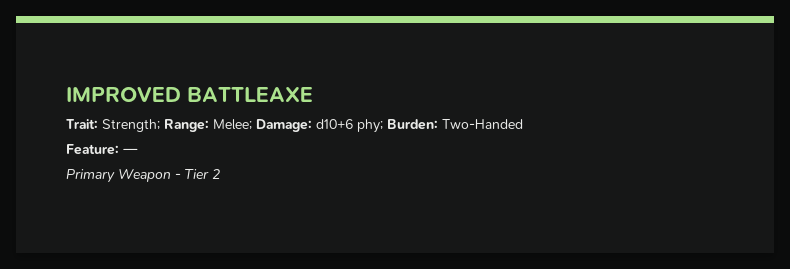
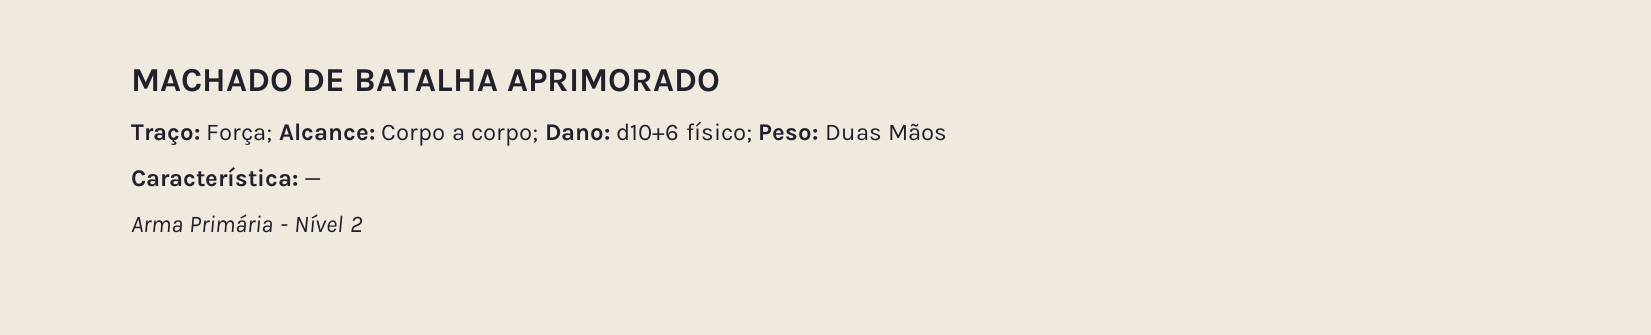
[66,87,313,102] [66,119,523,133] [66,144,138,155] [66,169,209,183] IMPROVED BATTLEAXE // Trait: Strength; Range: Melee; Damage: d10+6 phy; Burden: Two-Handed // Feature: — // Primary Weapon - Tier -> [131,68,721,92] [131,121,948,146] [131,167,322,187] [131,214,344,233] MACHADO DE BATALHA APRIMORADO // Traço: Força; Alcance: Corpo a corpo; Dano: d10+6 físico; Peso: Duas Mãos // Característica: — // Arma Primária - Nível

